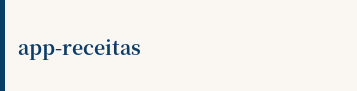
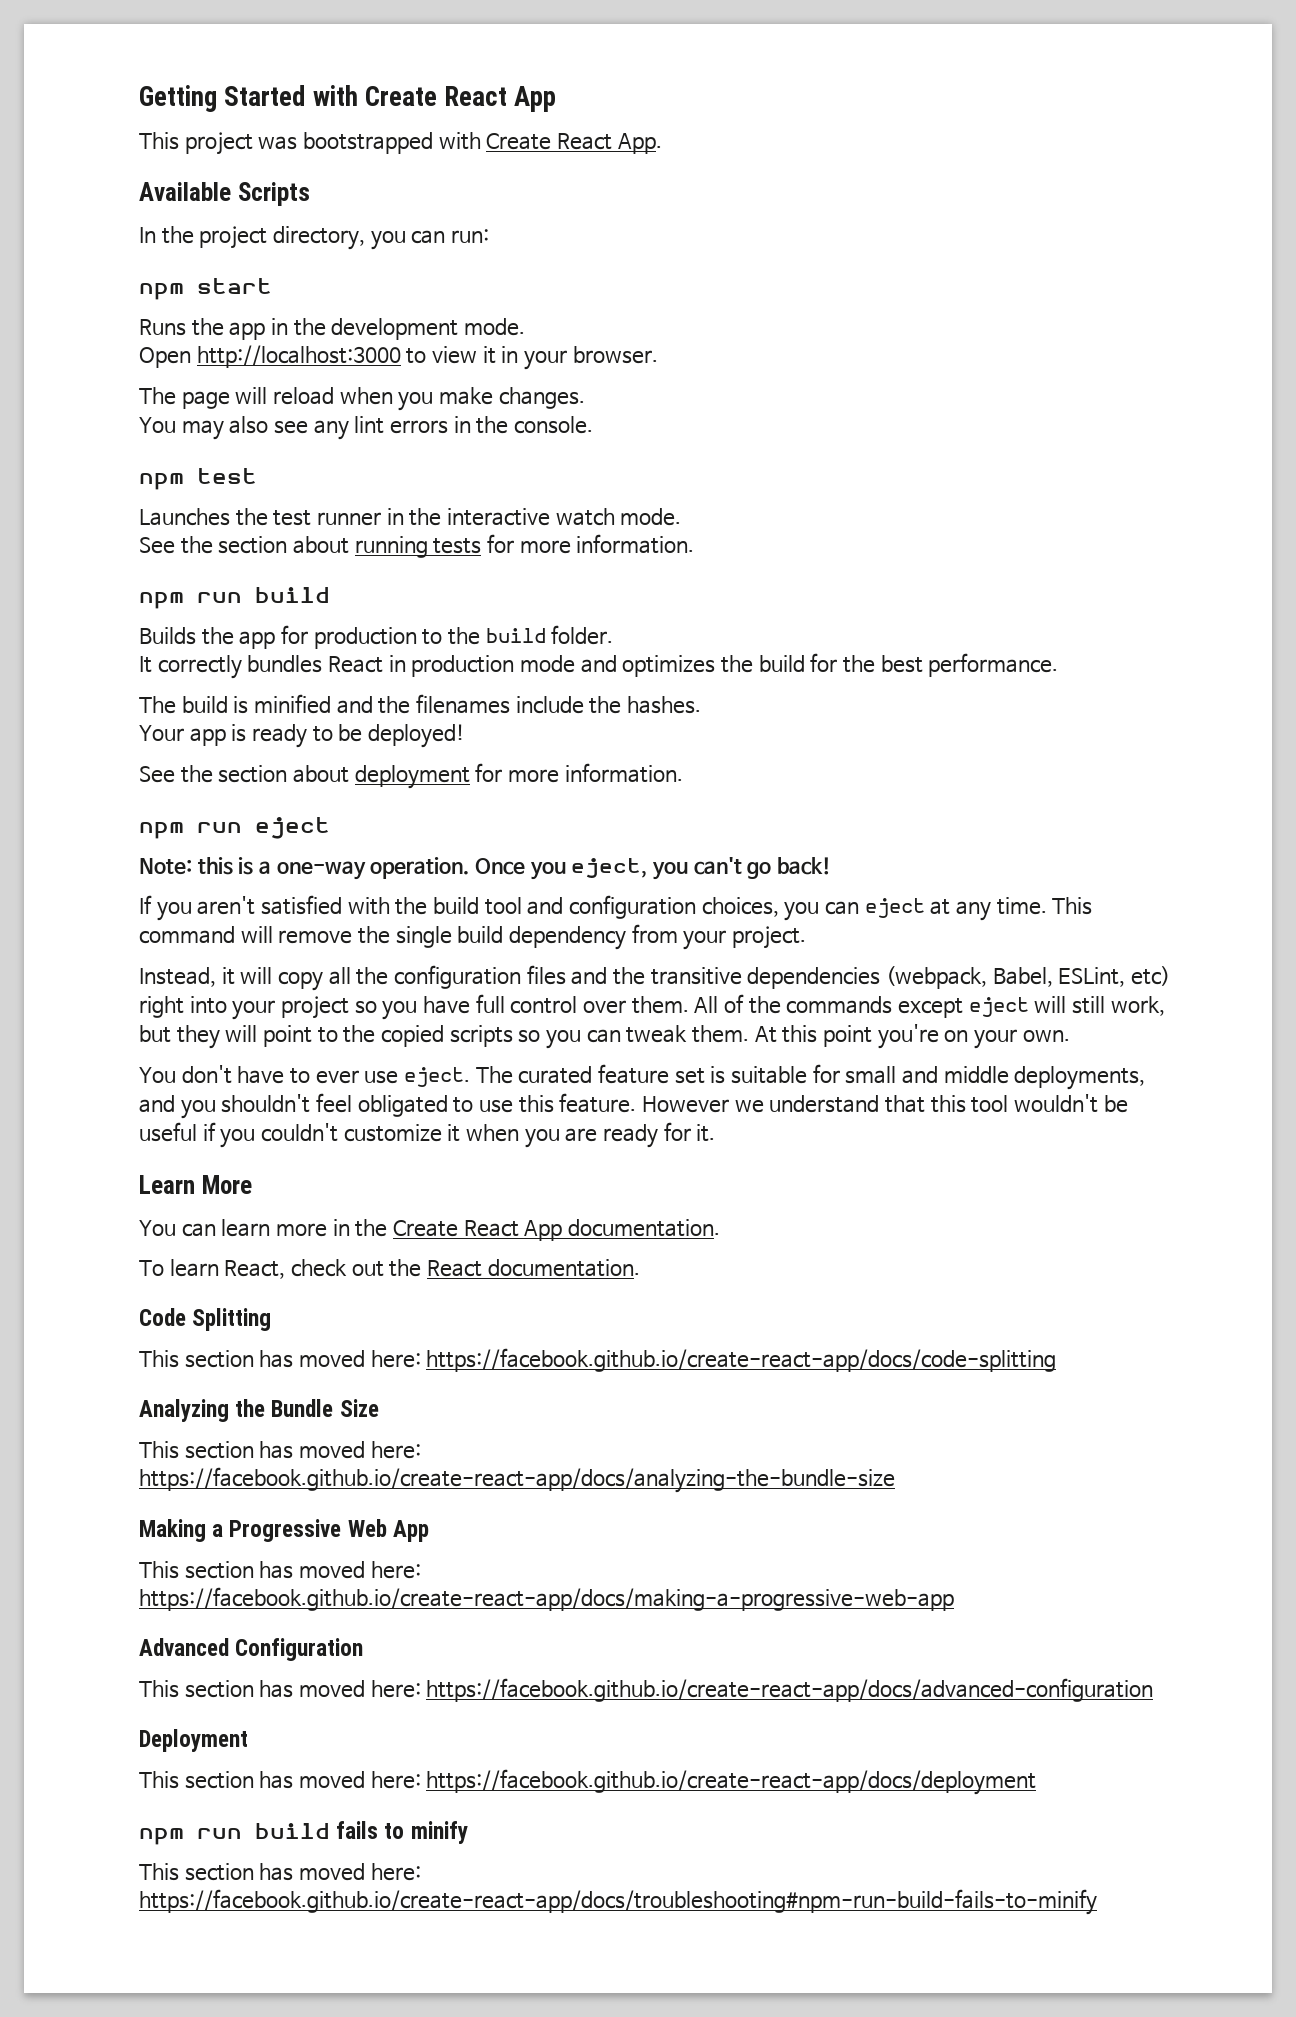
[18,39,141,60] app-receitas -> [139,85,557,112] [139,132,662,155] [139,182,310,206] [139,226,489,250] [139,278,272,300] [139,318,526,340] [139,345,658,370] [139,387,585,411] [139,416,593,440] [139,468,257,490] [139,508,682,526] [139,534,695,558] [139,587,330,609] [139,625,614,649] [139,653,1059,679] [139,694,701,714] [139,724,465,748] [139,763,683,789] [139,817,330,839] [139,857,832,880] [139,895,1093,921] [139,924,806,950] [139,965,1171,991] [139,994,1165,1020] [139,1024,1070,1049] [139,1064,1146,1090] [139,1093,1128,1119] [139,1122,716,1148] [139,1175,252,1194] [139,1219,720,1241] [139,1259,640,1279] [139,1308,272,1331] [139,1348,1057,1372] [139,1399,379,1422] [139,1441,421,1459] [139,1467,895,1493] [139,1519,429,1542] [139,1561,421,1579] [139,1587,954,1611] [139,1638,364,1661] [139,1678,1154,1702] [139,1729,248,1752] [139,1769,1037,1795] [139,1821,468,1845] [139,1863,421,1881] [139,1889,1097,1915] Getting Started with Create React App // This project was bootstrapped with Create React App. // Available Scripts // In the project directory, you can run: // npm start // Runs the app in the development mode. // Open http://localhost:3000 to view it in your browser. // The page will reload when you make changes. // You may also see any lint errors in the console. // npm test // Launches the test runner in the interactive watch mode. // See the section about running tests for more information. // npm run build // Builds the app for production to the build folder. // It correctly bundles React in production mode and optimizes the build for the best performance. // The build is minified and the filenames include the hashes. // Your app is ready to be deployed! // See the section about deployment for more information. // npm run eject // Note: this is a one-way operation. Once you eject, you can't go back! // If you aren't satisfied with the build tool and configuration choices, you can eject at any time. This command will remove the single build dependency from your project. // Instead, it will copy all the configuration files and the transitive dependencies (webpack, Babel, ESLint, etc) right into your project so you have full control over them. All of the commands except eject will still work, but they will point to the copied scripts so you can tweak them. At this point you're on your own. // You don't have to ever use eject. The curated feature set is suitable for small and middle deployments, and you shouldn't feel obligated to use this feature. However we understand that this tool wouldn't be useful if you couldn't customize it when you are ready for it. // Learn More // You can learn more in the Create React App documentation. // To learn React, check out the React documentation. // Code Splitting // This section has moved here: https://facebook.github.io/create-react-app/docs/code-splitting // Analyzing the Bundle Size // This section has moved here: https://facebook.github.io/create-react-app/docs/analyzing-the-bundle-size // Making a Progressive Web App // This section has moved here: https://facebook.github.io/create-react-app/docs/making-a-progressive-web-app // Advanced Configuration // This section has moved here: https://facebook.github.io/create-react-app/docs/advanced-configuration // Deployment // This section has moved here: https://facebook.github.io/create-react-app/docs/deployment // npm run build fails to minify // This section has moved here: https://facebook.github.io/create-react-app/docs/troubleshooting#npm-run-build-fails-to-minify

